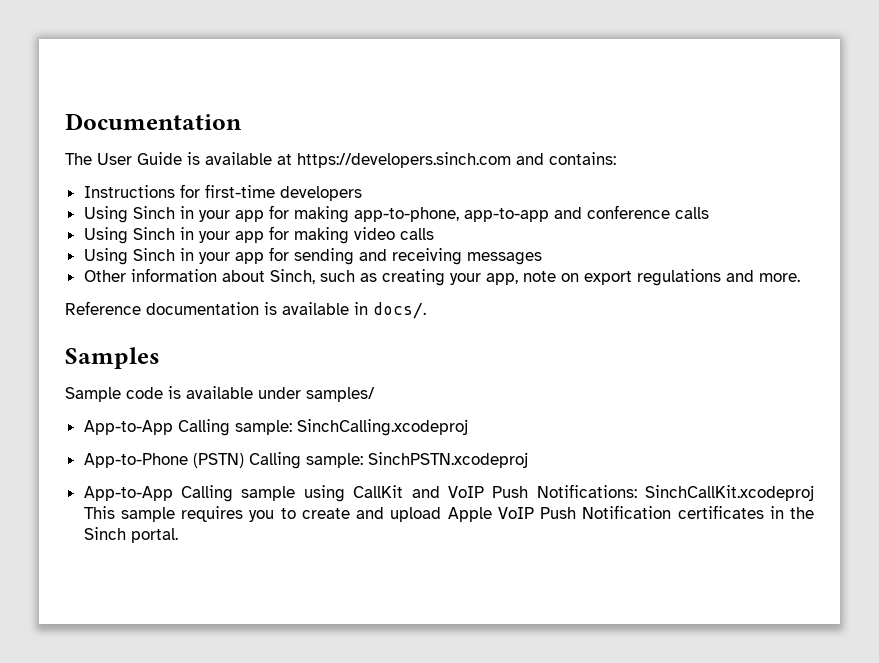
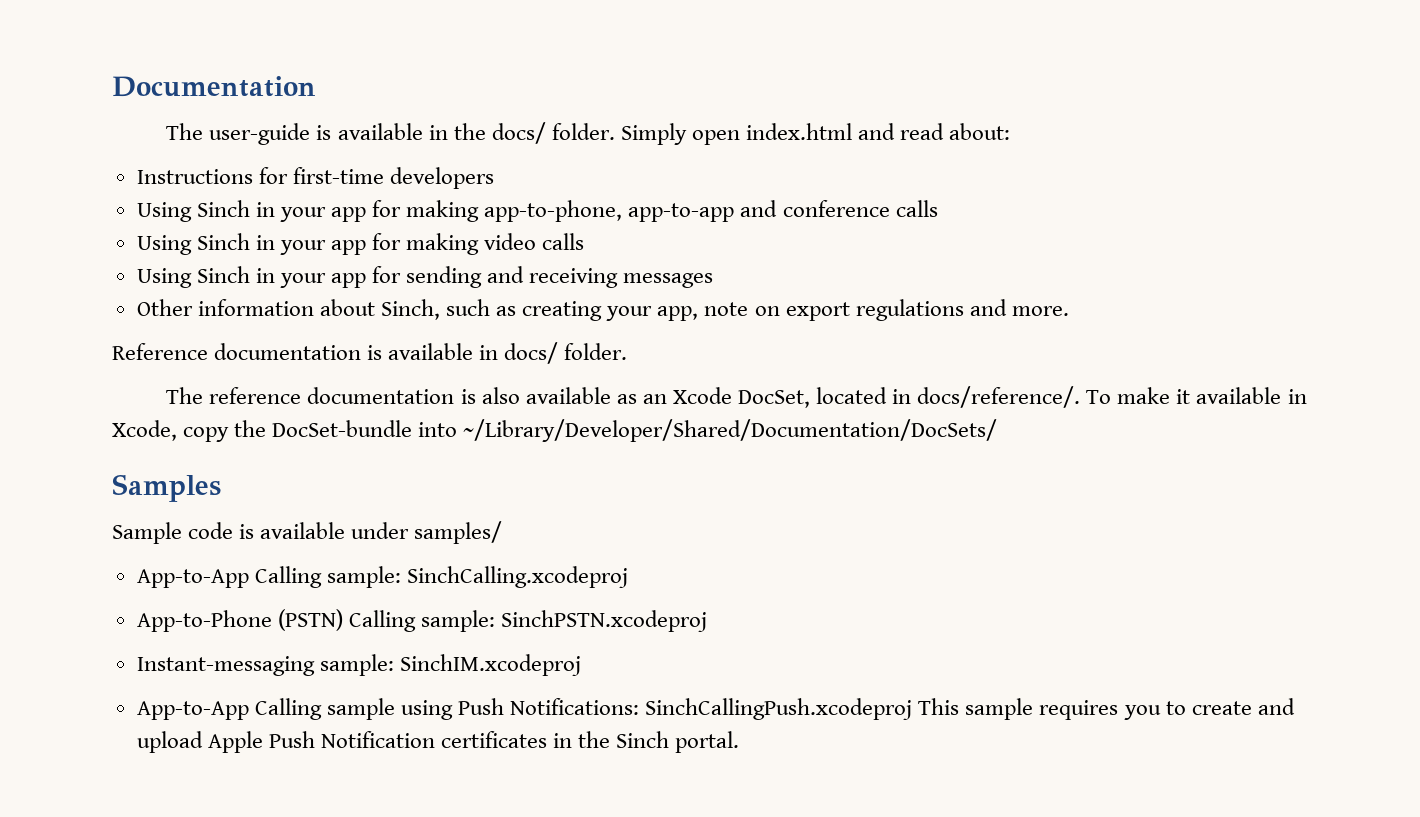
[97,152,616,168] User Guide is available at https://developers.sinch.com and contains: -> [209,122,1011,145] user-guide is available in the docs/ folder. Simply open index.html and read about:
[373,302,426,319] docs/. -> [504,342,628,364] [166,386,1307,408] [112,419,998,442] docs/ folder. // The reference documentation is also available as an Xcode DocSet, located in docs/reference/. To make it available in Xcode, copy the DocSet-bundle into ~/Library/Developer/Shared/Documentation/DocSets/
(528, 460) none -> [136,654,581,676] // Instant-messaging sample: SinchIM.xcodeproj
[353,485,484,498] CallKit and VoIP -> (453, 710) none
[645,485,815,501] SinchCallKit.xcodeproj -> [645,698,913,720] SinchCallingPush.xcodeproj
[497,507,534,519] VoIP -> (263, 742) none

